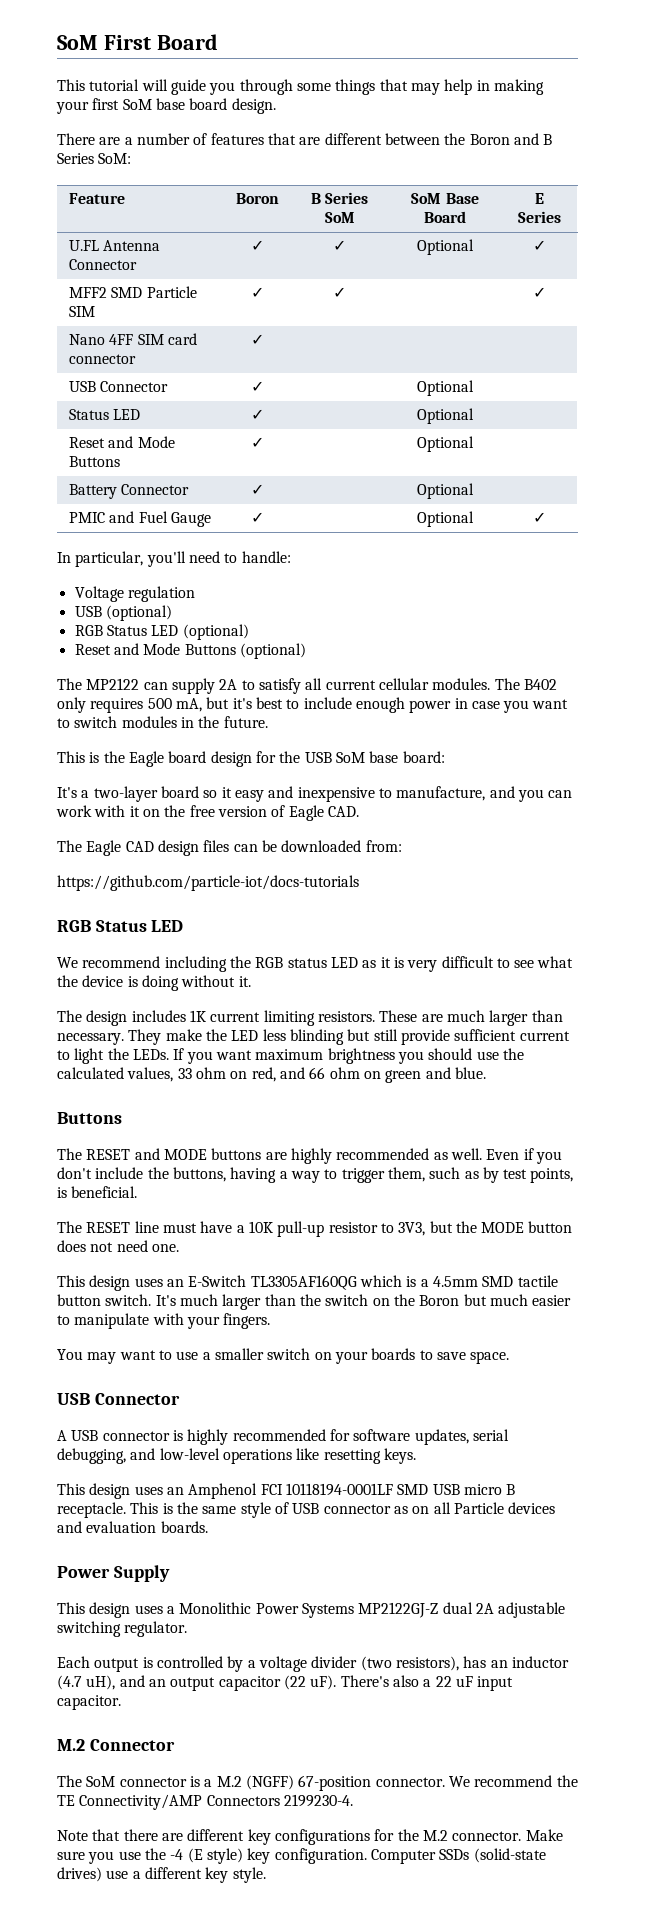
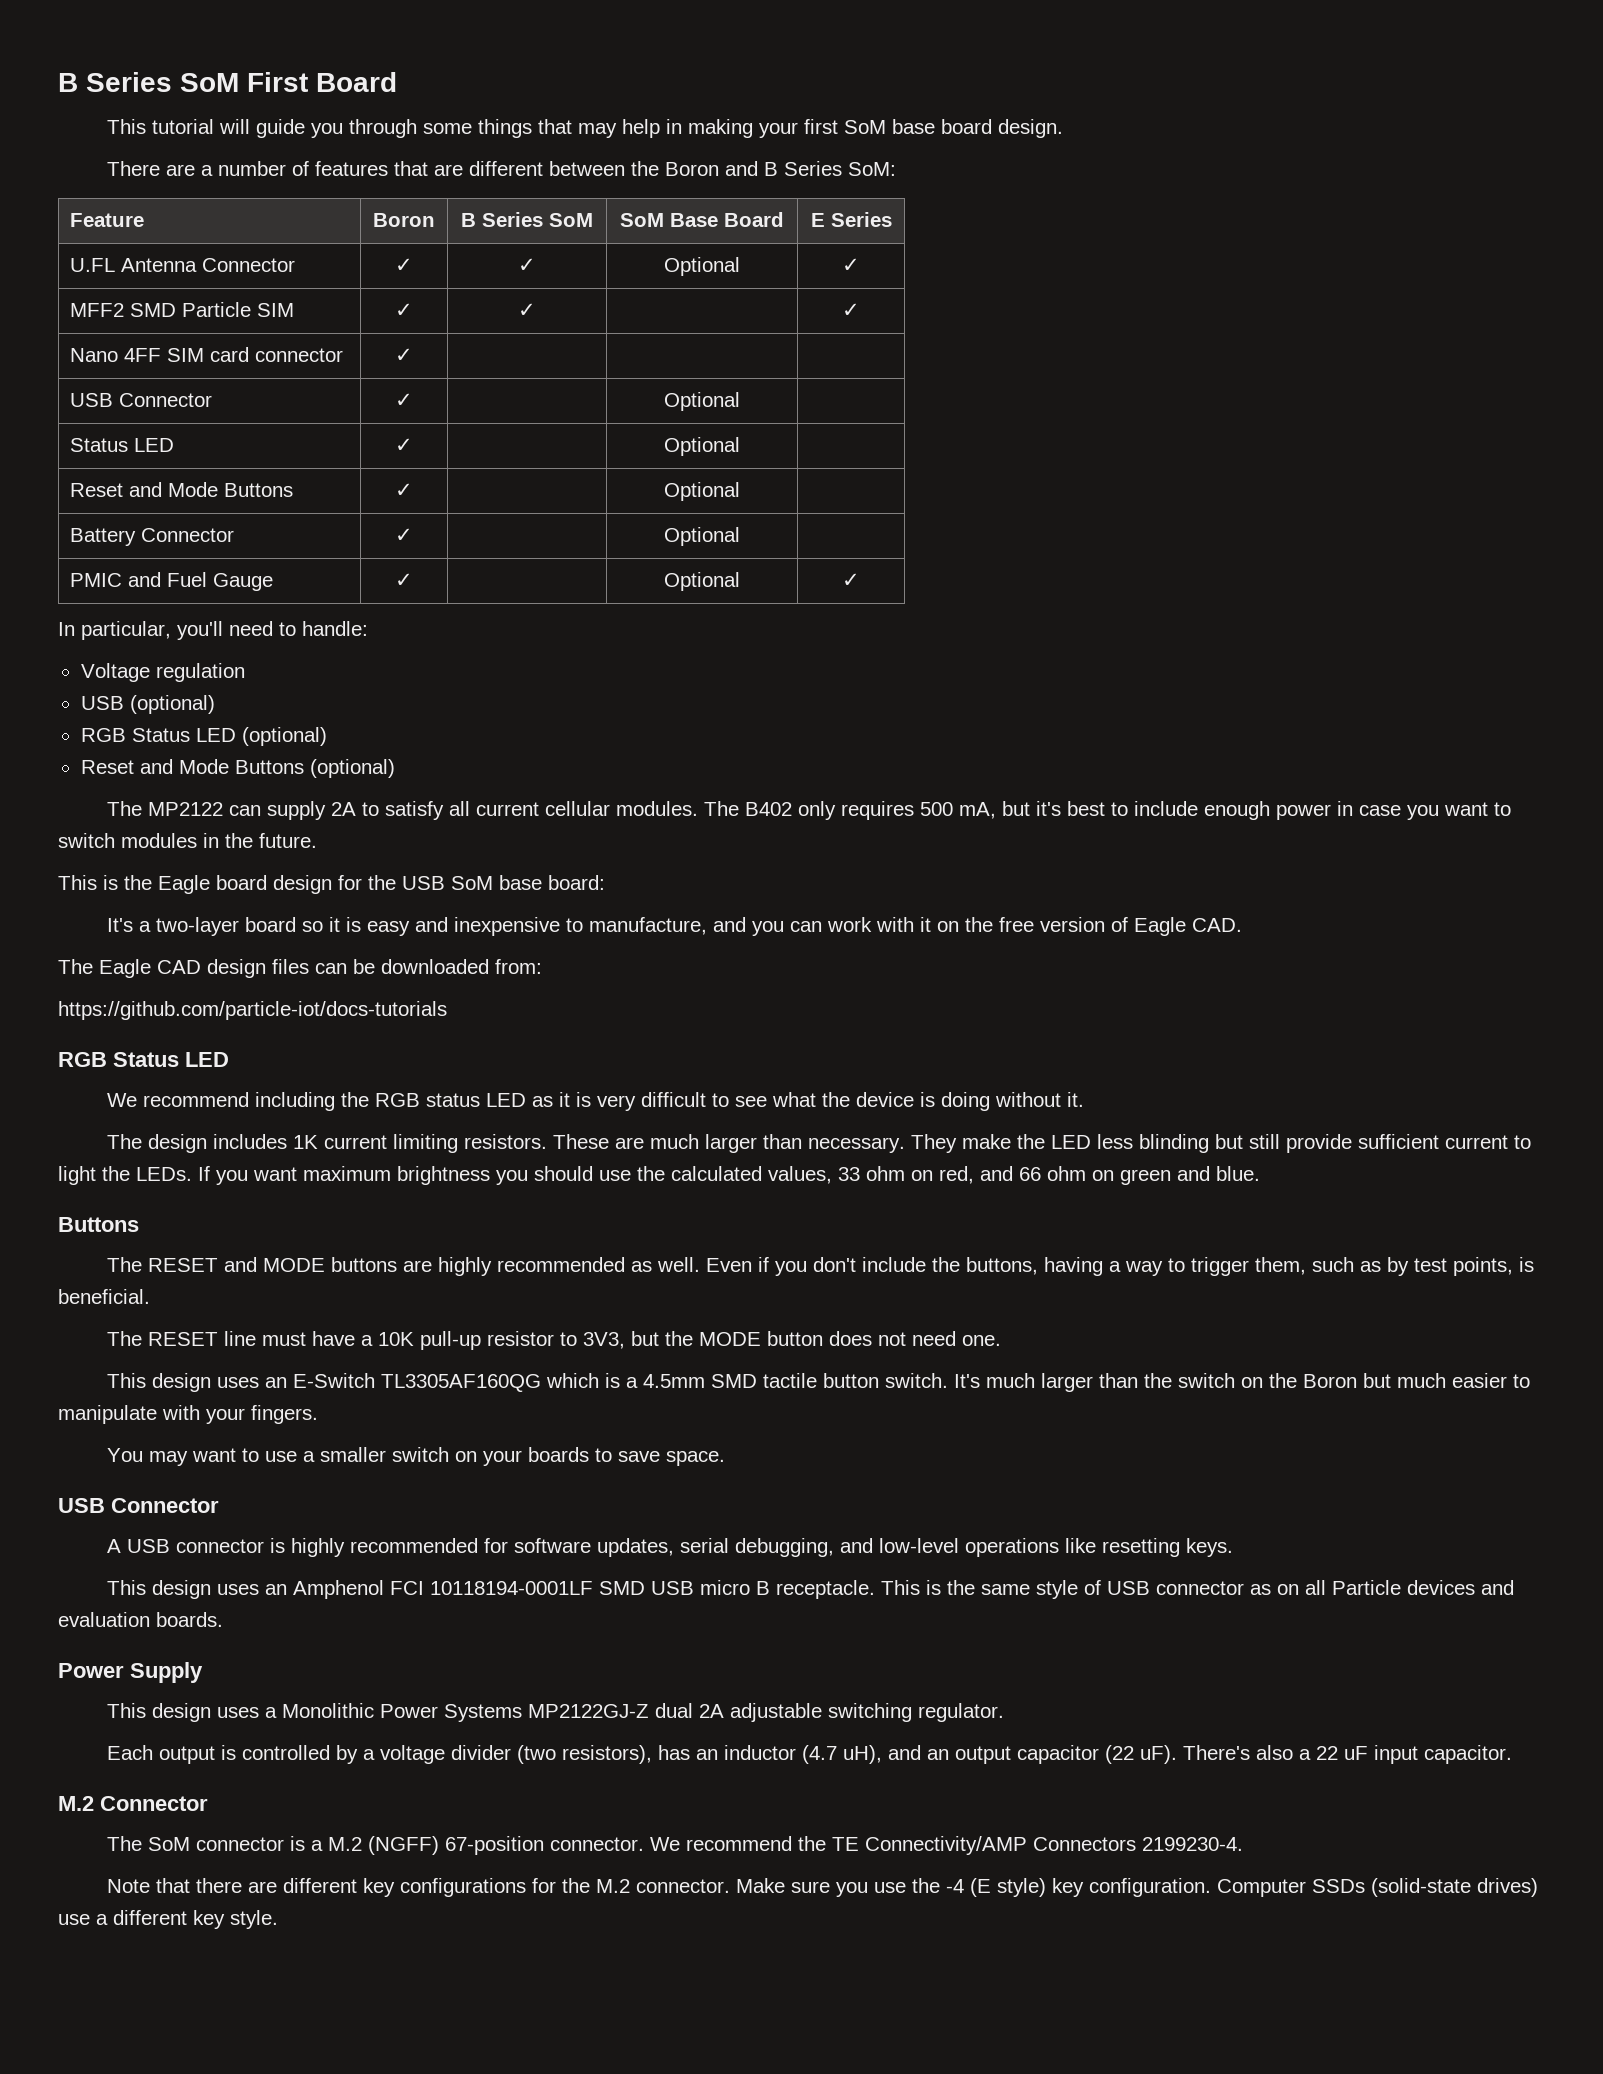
(57, 42) none -> [58,72,172,92] B Series
(232, 792) none -> [346,917,362,932] is

